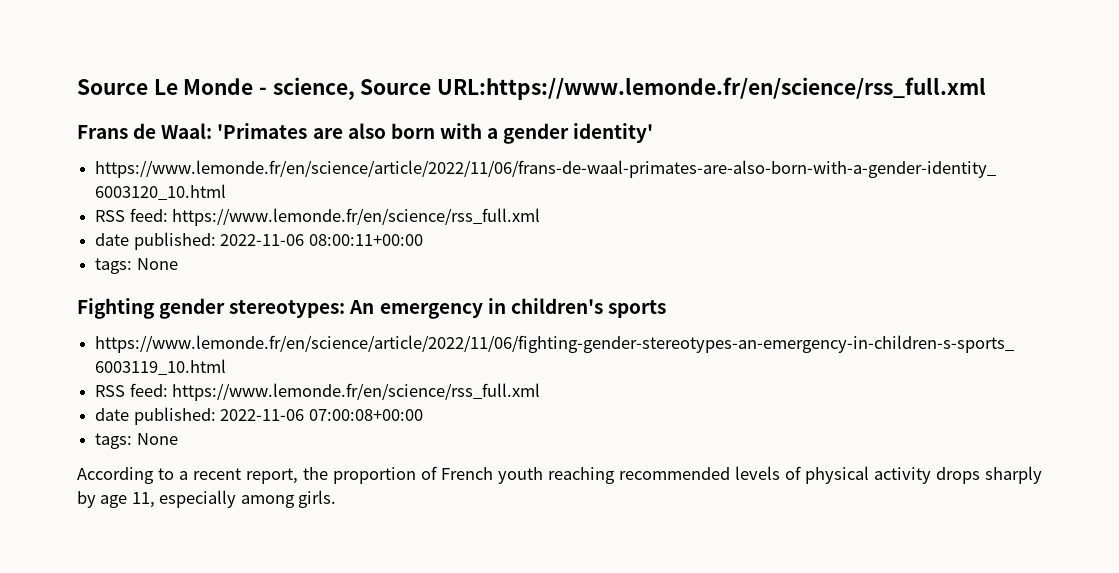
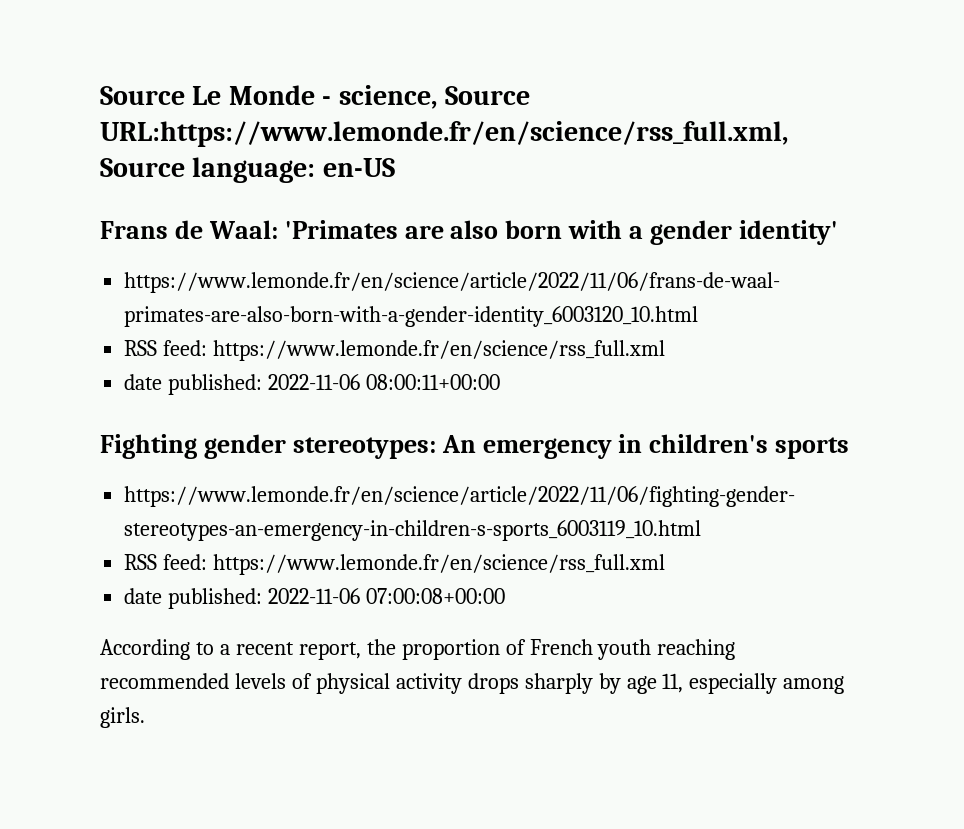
[437,77,987,100] URL:https://www.lemonde.fr/en/science/rss_full.xml -> [100,121,789,147] [100,157,395,183] URL:https://www.lemonde.fr/en/science/rss_full.xml, Source language: en-US
[95,258,178,274] // tags: None -> (501, 382) none
[95,433,178,449] // tags: None -> (506, 596) none

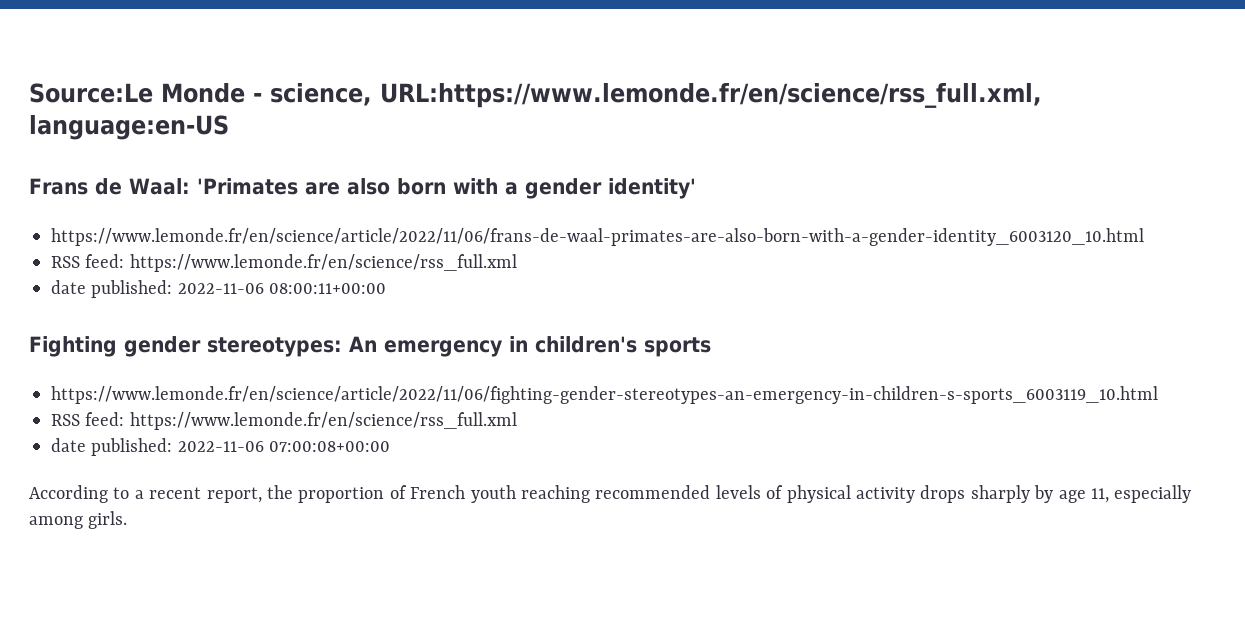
[100,86,222,105] Source Le -> [29,83,153,103] Source:Le
[445,86,531,105] [100,121,789,147] [100,157,395,183] Source URL:https://www.lemonde.fr/en/science/rss_full.xml, Source language: en-US -> [380,83,1042,108] [29,115,229,140] URL:https://www.lemonde.fr/en/science/rss_full.xml, language:en-US

